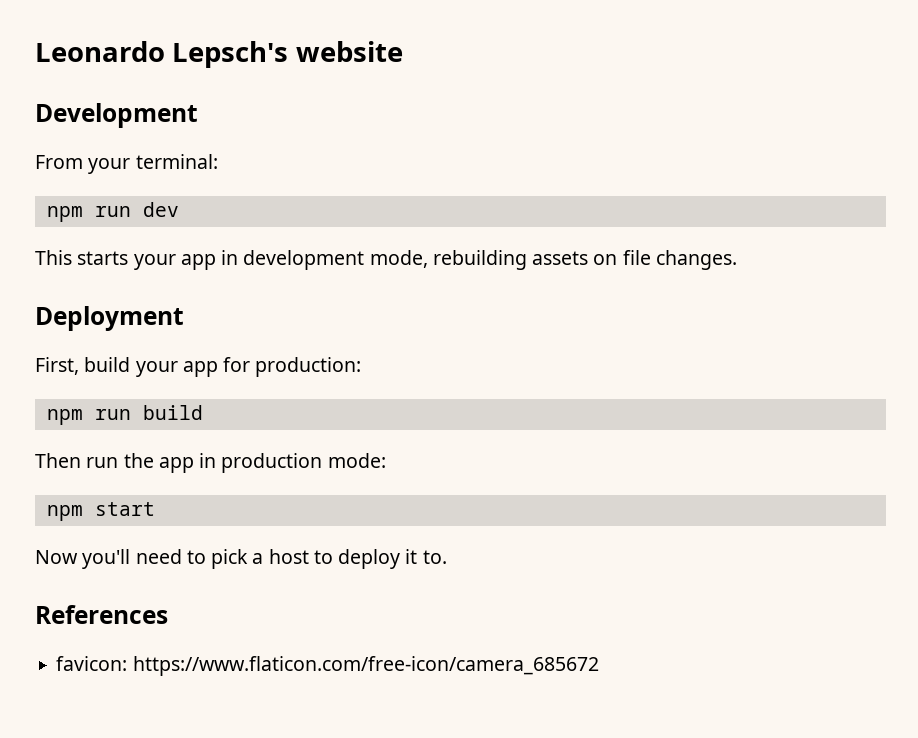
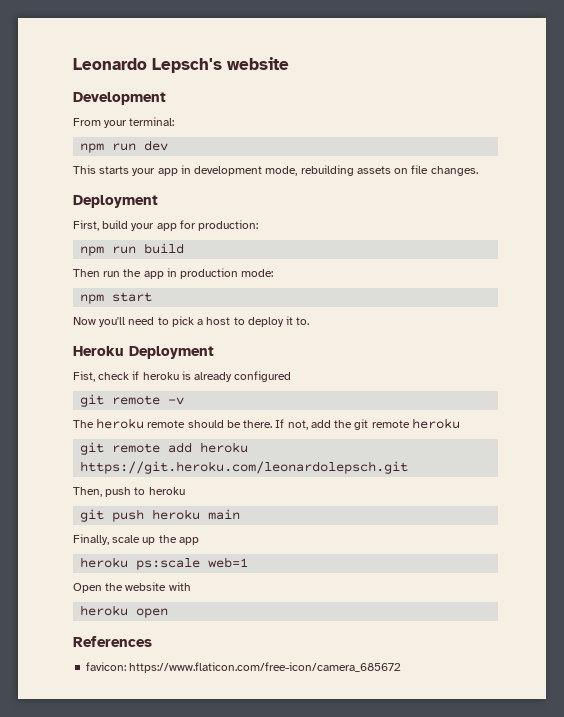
(447, 557) none -> [73,346,214,359] [73,371,292,382] [80,394,185,407] [73,418,460,430] [80,442,249,455] [80,461,409,474] [73,487,185,497] [80,509,241,522] [73,534,199,545] [80,557,249,570] [73,582,191,593] [80,605,169,618] // Heroku Deployment // Fist, check if heroku is already configured // git remote -v // The heroku remote should be there. If not, add the git remote heroku // git remote add heroku https://git.heroku.com/leonardolepsch.git // Then, push to heroku // git push heroku main // Finally, scale up the app // heroku ps:scale web=1 // Open the website with // heroku open

